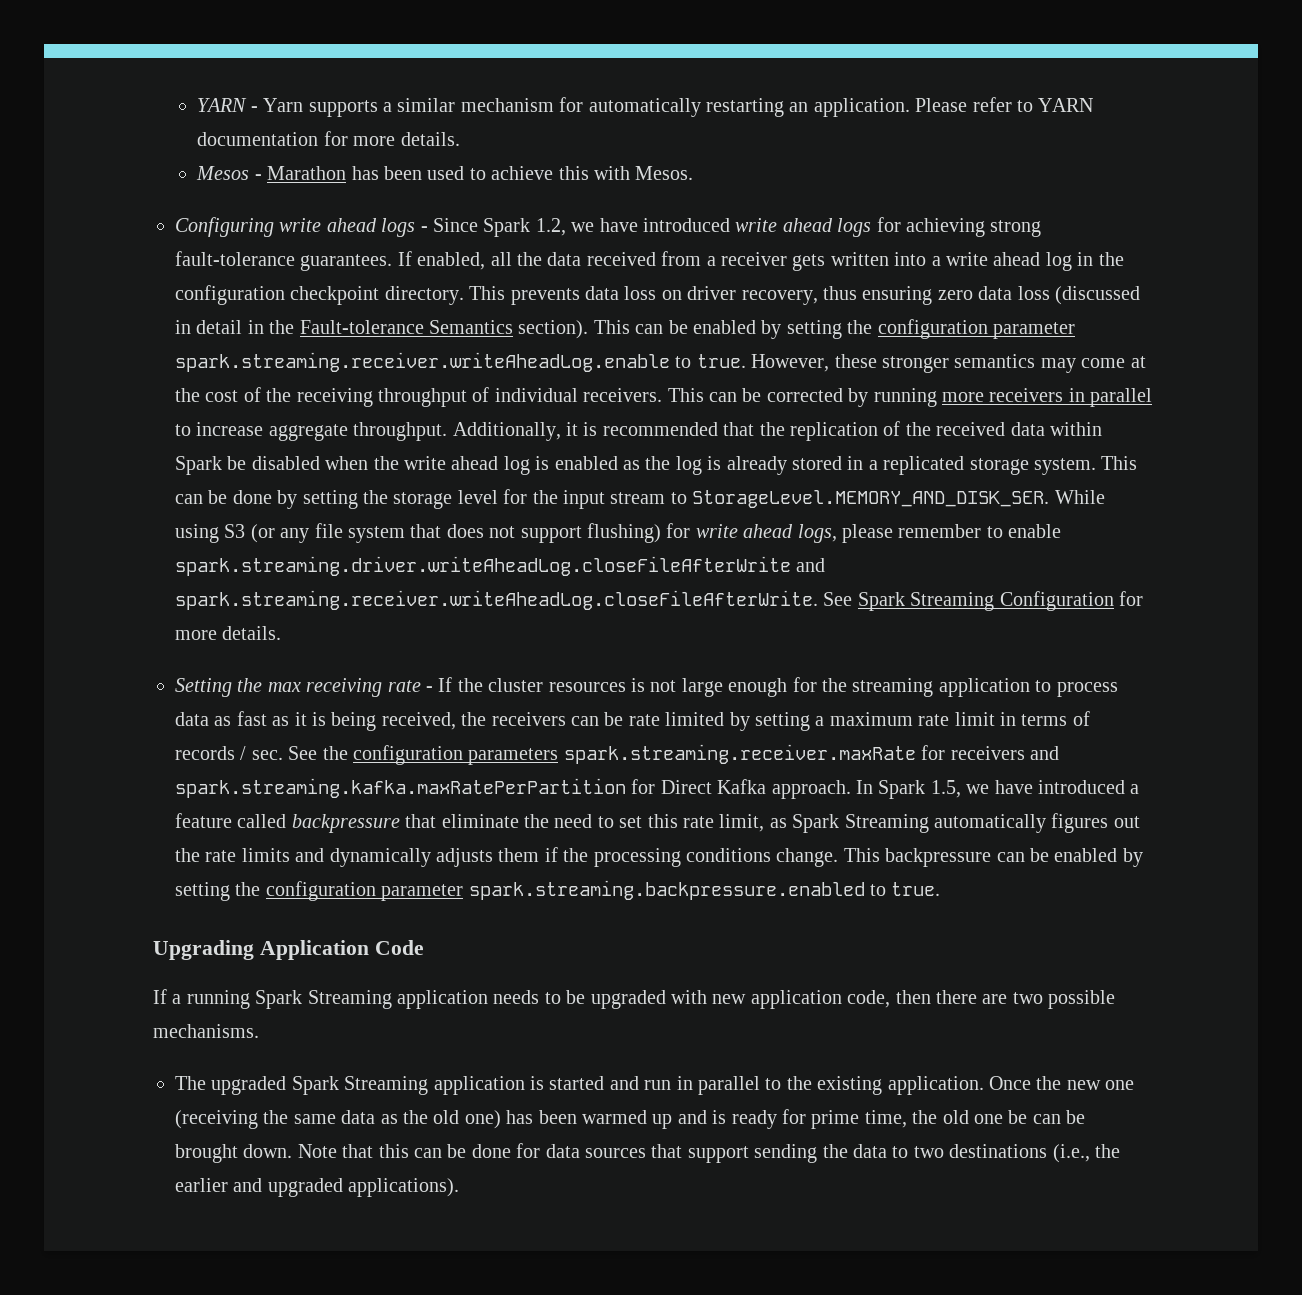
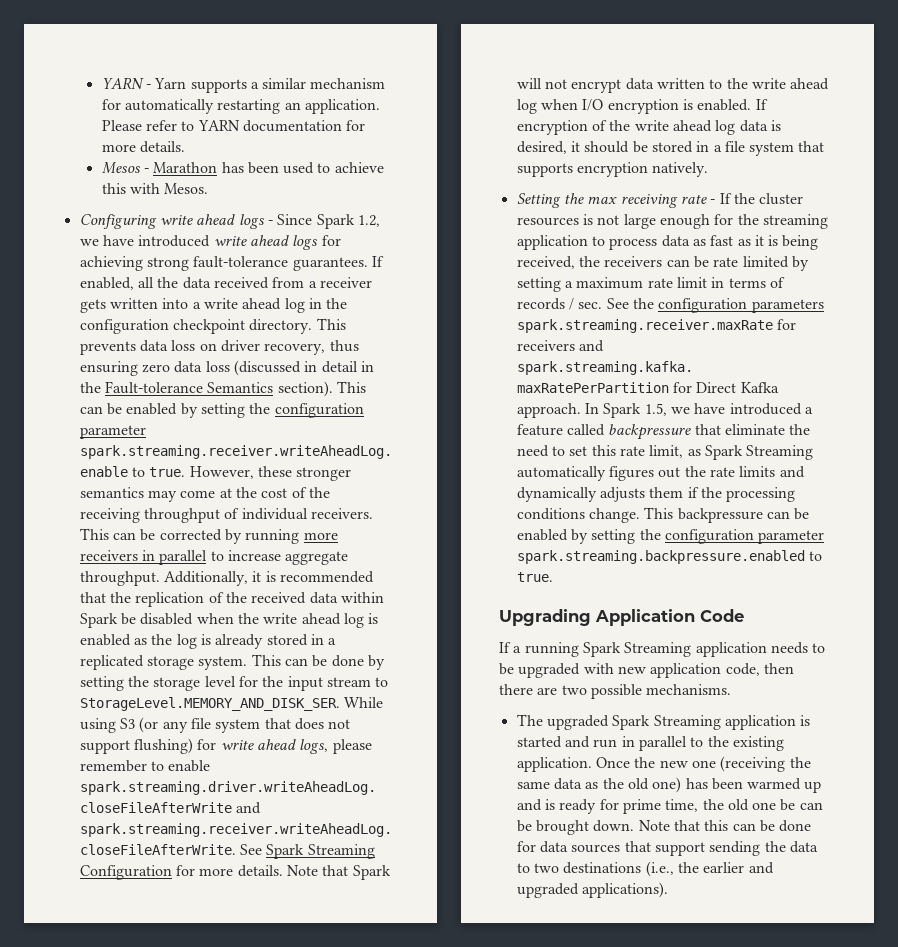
(282, 633) none -> [286,865,391,880] [516,78,830,93] [516,99,768,114] [516,120,781,135] [516,141,825,156] [516,162,709,177] Note that Spark will not encrypt data written to the write ahead log when I/O encryption is enabled. If encryption of the write ahead log data is desired, it should be stored in a file system that supports encryption natively.

